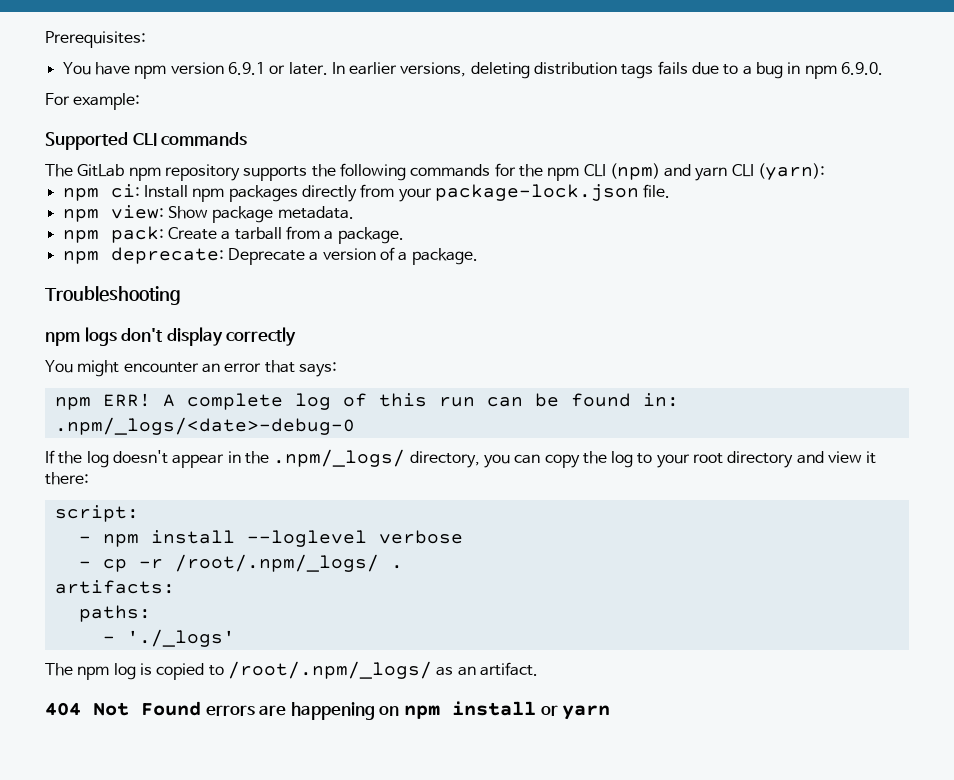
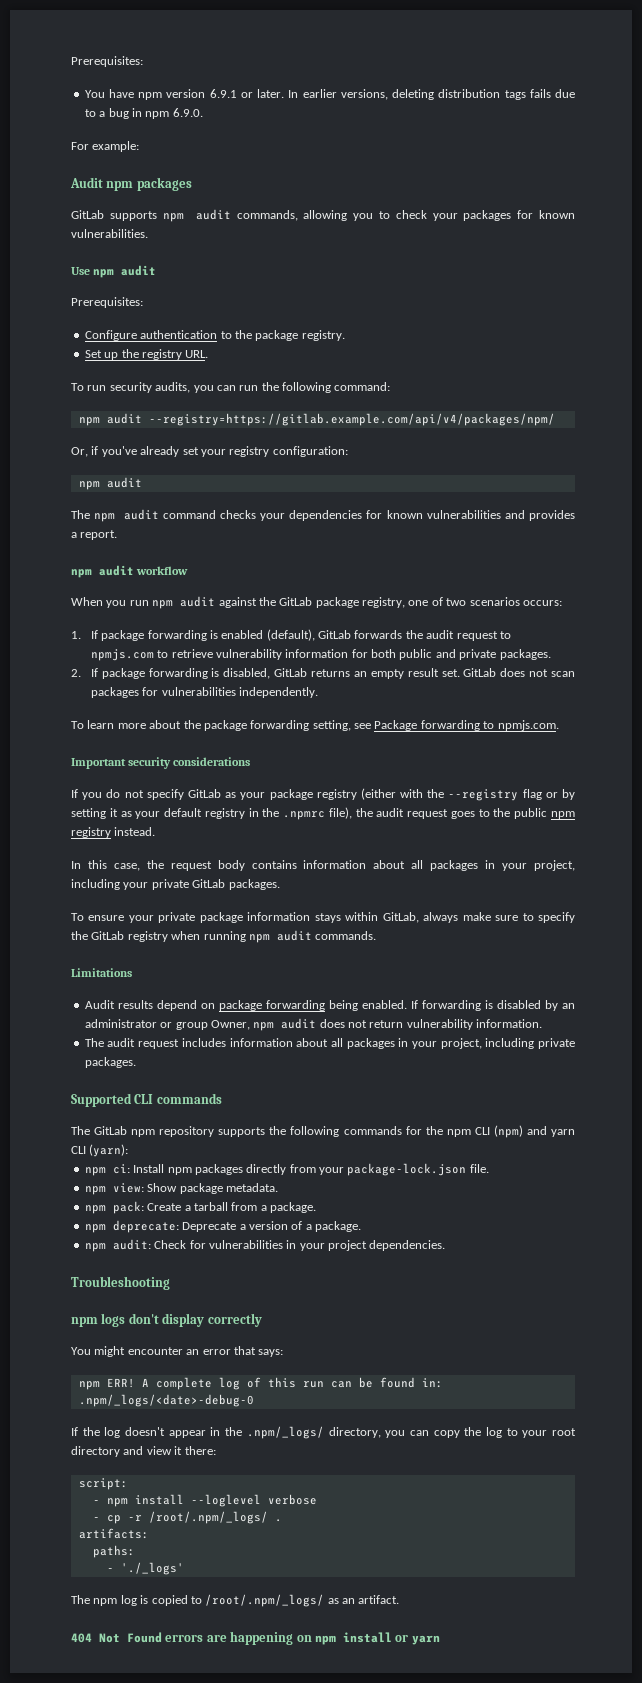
(141, 101) none -> [70,177,192,191] [71,209,575,222] [71,229,148,238] [71,265,157,278] [71,297,143,308] [84,330,345,341] [84,349,209,360] [71,382,391,393] [78,413,555,426] [71,446,348,457] [78,477,142,490] [71,509,575,522] [71,530,118,540] [71,565,189,578] [71,596,562,609] [71,629,511,641] [90,649,551,661] [71,668,575,679] [90,687,318,698] [71,720,559,731] [71,757,251,769] [71,788,575,801] [71,807,575,820] [71,827,156,838] [71,860,575,871] [71,879,280,890] [71,912,575,923] [71,930,377,943] [71,968,132,977] [84,1000,575,1011] [84,1018,543,1031] [84,1038,575,1049] [84,1057,136,1068] // Audit npm packages // GitLab supports npm audit commands, allowing you to check your packages for known vulnerabilities. // Use npm audit // Prerequisites: // Configure authentication to the package registry. // Set up the registry URL. // To run security audits, you can run the following command: // npm audit --registry=https://gitlab.example.com/api/v4/packages/npm/ // Or, if you've already set your registry configuration: // npm audit // The npm audit command checks your dependencies for known vulnerabilities and provides a report. // npm audit workflow // When you run npm audit against the GitLab package registry, one of two scenarios occurs: // 1. If package forwarding is enabled (default), GitLab forwards the audit request to npmjs.com to retrieve vulnerability information for both public and private packages. // 2. If package forwarding is disabled, GitLab returns an empty result set. GitLab does not scan packages for vulnerabilities independently. // To learn more about the package forwarding setting, see Package forwarding to npmjs.com. // Important security considerations // If you do not specify GitLab as your package registry (either with the --registry flag or by setting it as your default registry in the .npmrc file), the audit request goes to the public npm registry instead. // In this case, the request body contains information about all packages in your project, including your private GitLab packages. // To ensure your private package information stays within GitLab, always make sure to specify the GitLab registry when running npm audit commands. // Limitations // Audit results depend on package forwarding being enabled. If forwarding is disabled by an administrator or group Owner, npm audit does not return vulnerability information. // The audit request includes information about all packages in your project, including private packages.
(478, 256) none -> [84,1239,446,1252] // npm audit: Check for vulnerabilities in your project dependencies.

